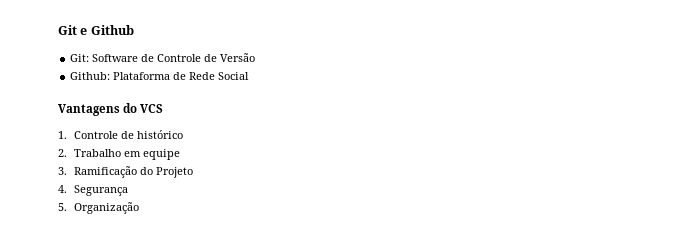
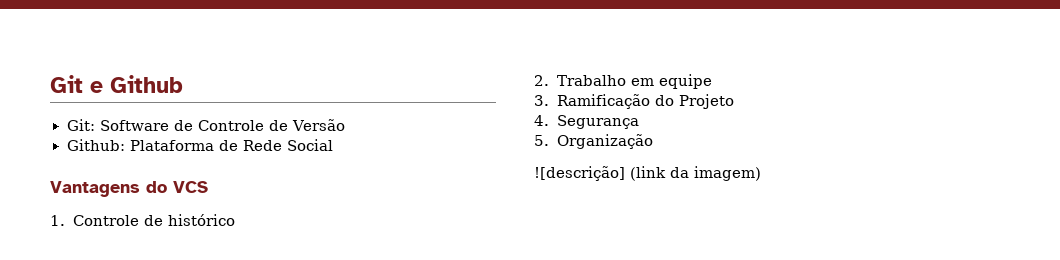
(140, 208) none -> [534,166,761,181] // ![descrição] (link da imagem)

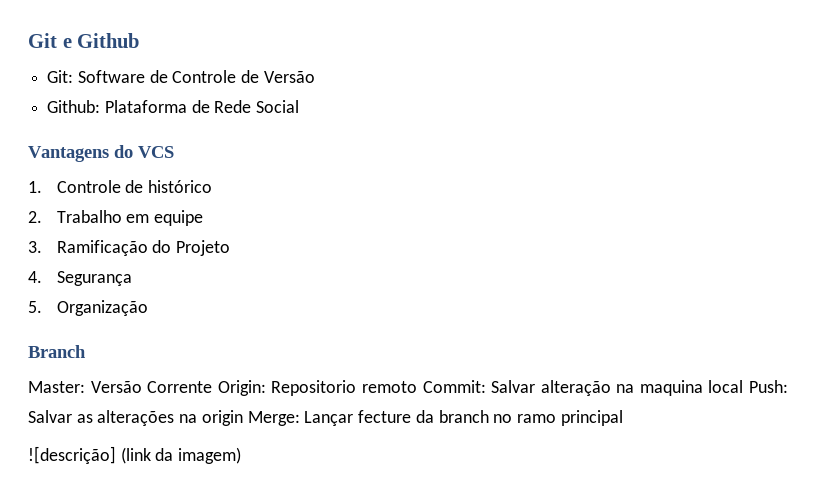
(653, 141) none -> [28,345,86,358] [28,380,789,396] [28,410,623,426] // Branch // Master: Versão Corrente Origin: Repositorio remoto Commit: Salvar alteração na maquina local Push: Salvar as alterações na origin Merge: Lançar fecture da branch no ramo principal

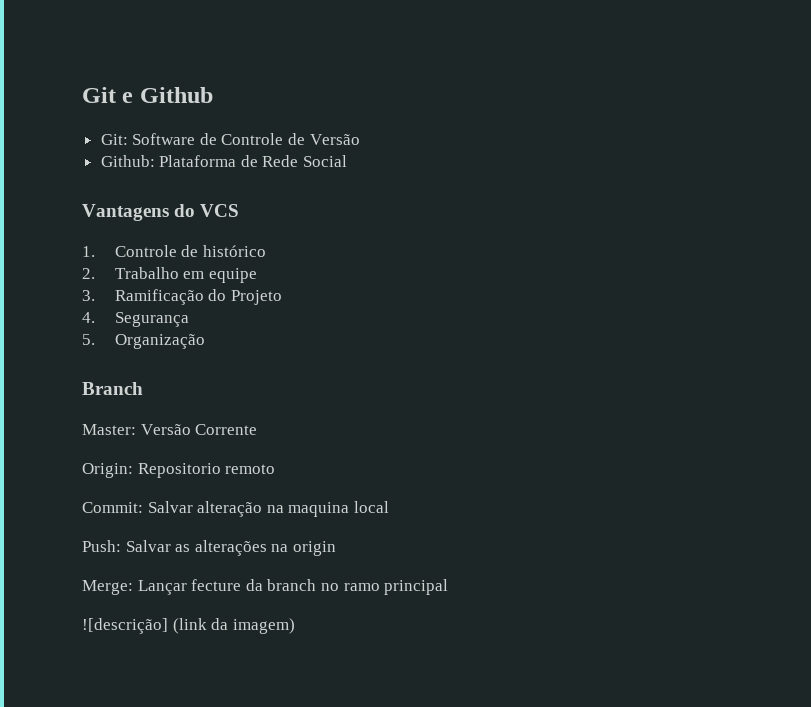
(213, 387) none -> (258, 429) //
(417, 387) none -> (276, 469) //
(744, 386) none -> (389, 507) //
(243, 418) none -> (336, 548) //

